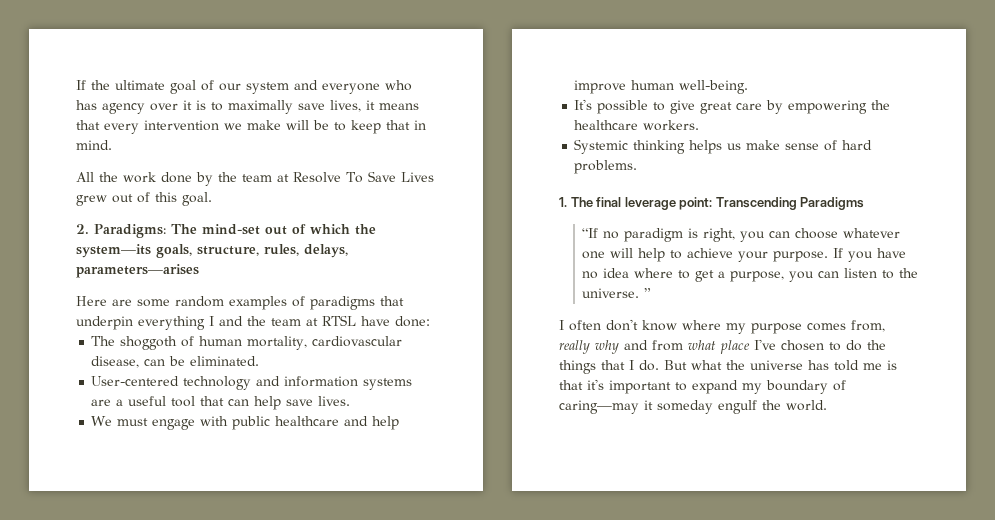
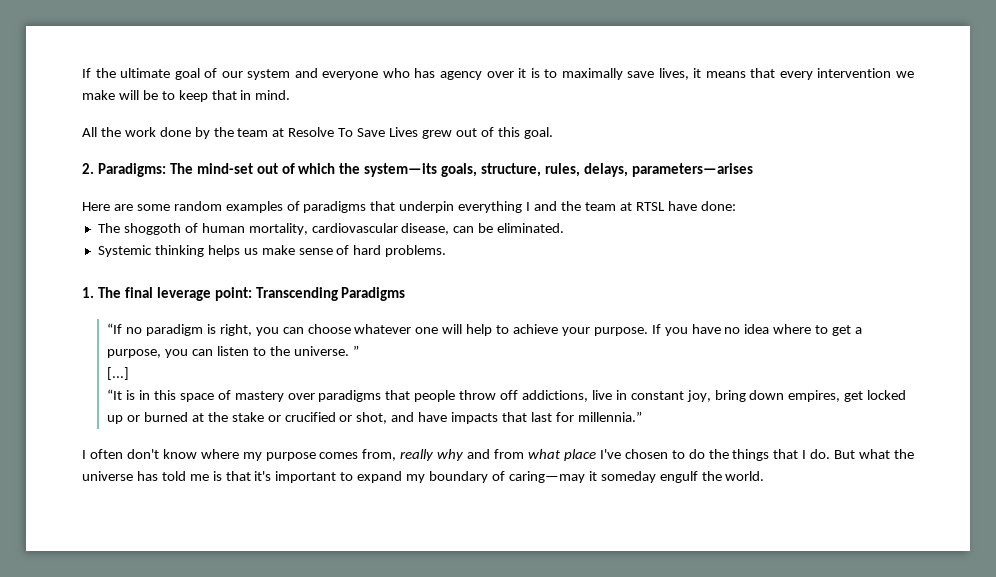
[91,376,413,390] [91,396,351,410] [91,416,400,430] [574,80,749,94] [574,99,891,114] [574,120,700,131] // User-centered technology and information systems are a useful tool that can help save lives. // We must engage with public healthcare and help improve human well-being. // It's possible to give great care by empowering the healthcare workers. -> (565, 228) none
(652, 293) none -> [107,367,130,380] [107,389,907,402] [107,411,642,424] // [...] // “It is in this space of mastery over paradigms that people throw off addictions, live in constant joy, bring down empires, get locked up or burned at the stake or crucified or shot, and have impacts that last for millennia.”

